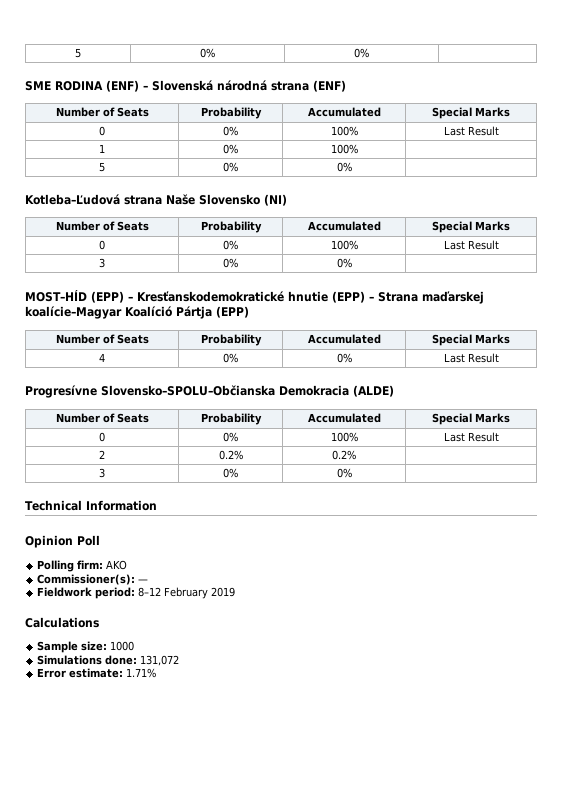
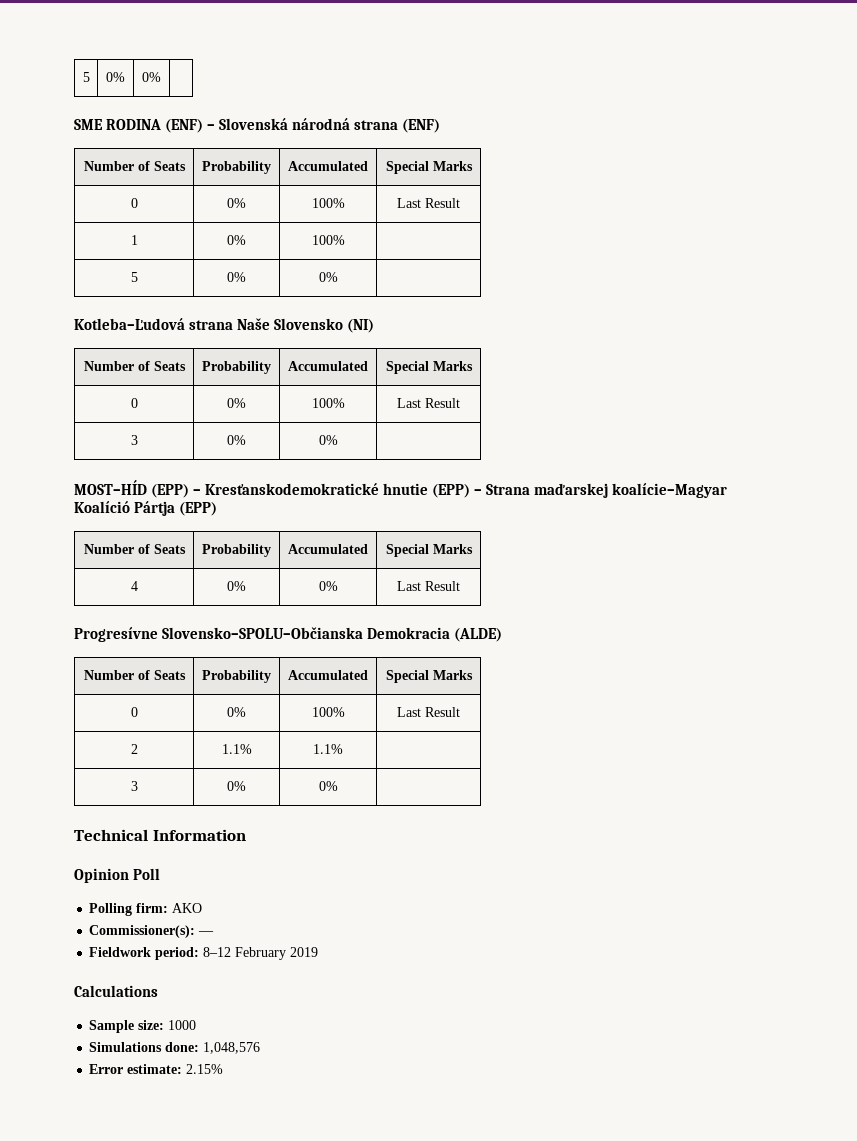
[218,450,243,460] [332,450,356,460] 0.2% | 0.2% -> [221,744,252,754] [313,744,343,754] 1.1% | 1.1%
[140,655,180,666] 131,072 -> [203,1042,261,1054] 1,048,576
[126,668,157,678] 1.71% -> [186,1064,224,1074] 2.15%

